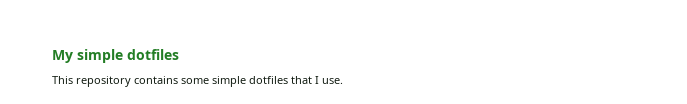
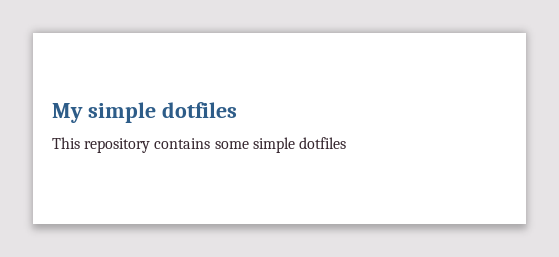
[291,76,343,84] that I use. -> (346, 143) none

